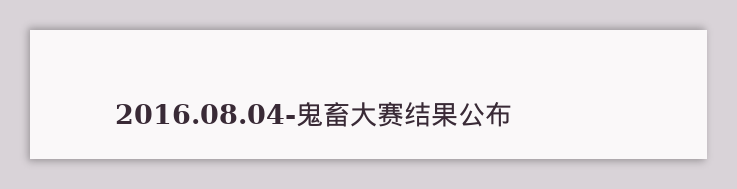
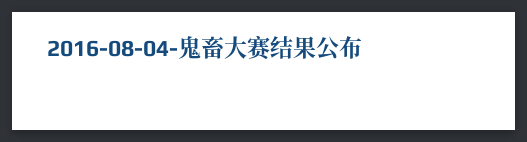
[115,104,296,124] 2016.08.04- -> [47,40,178,57] 2016-08-04-

